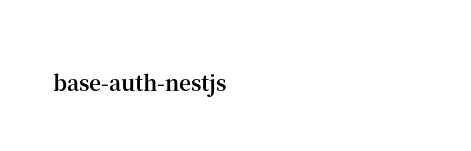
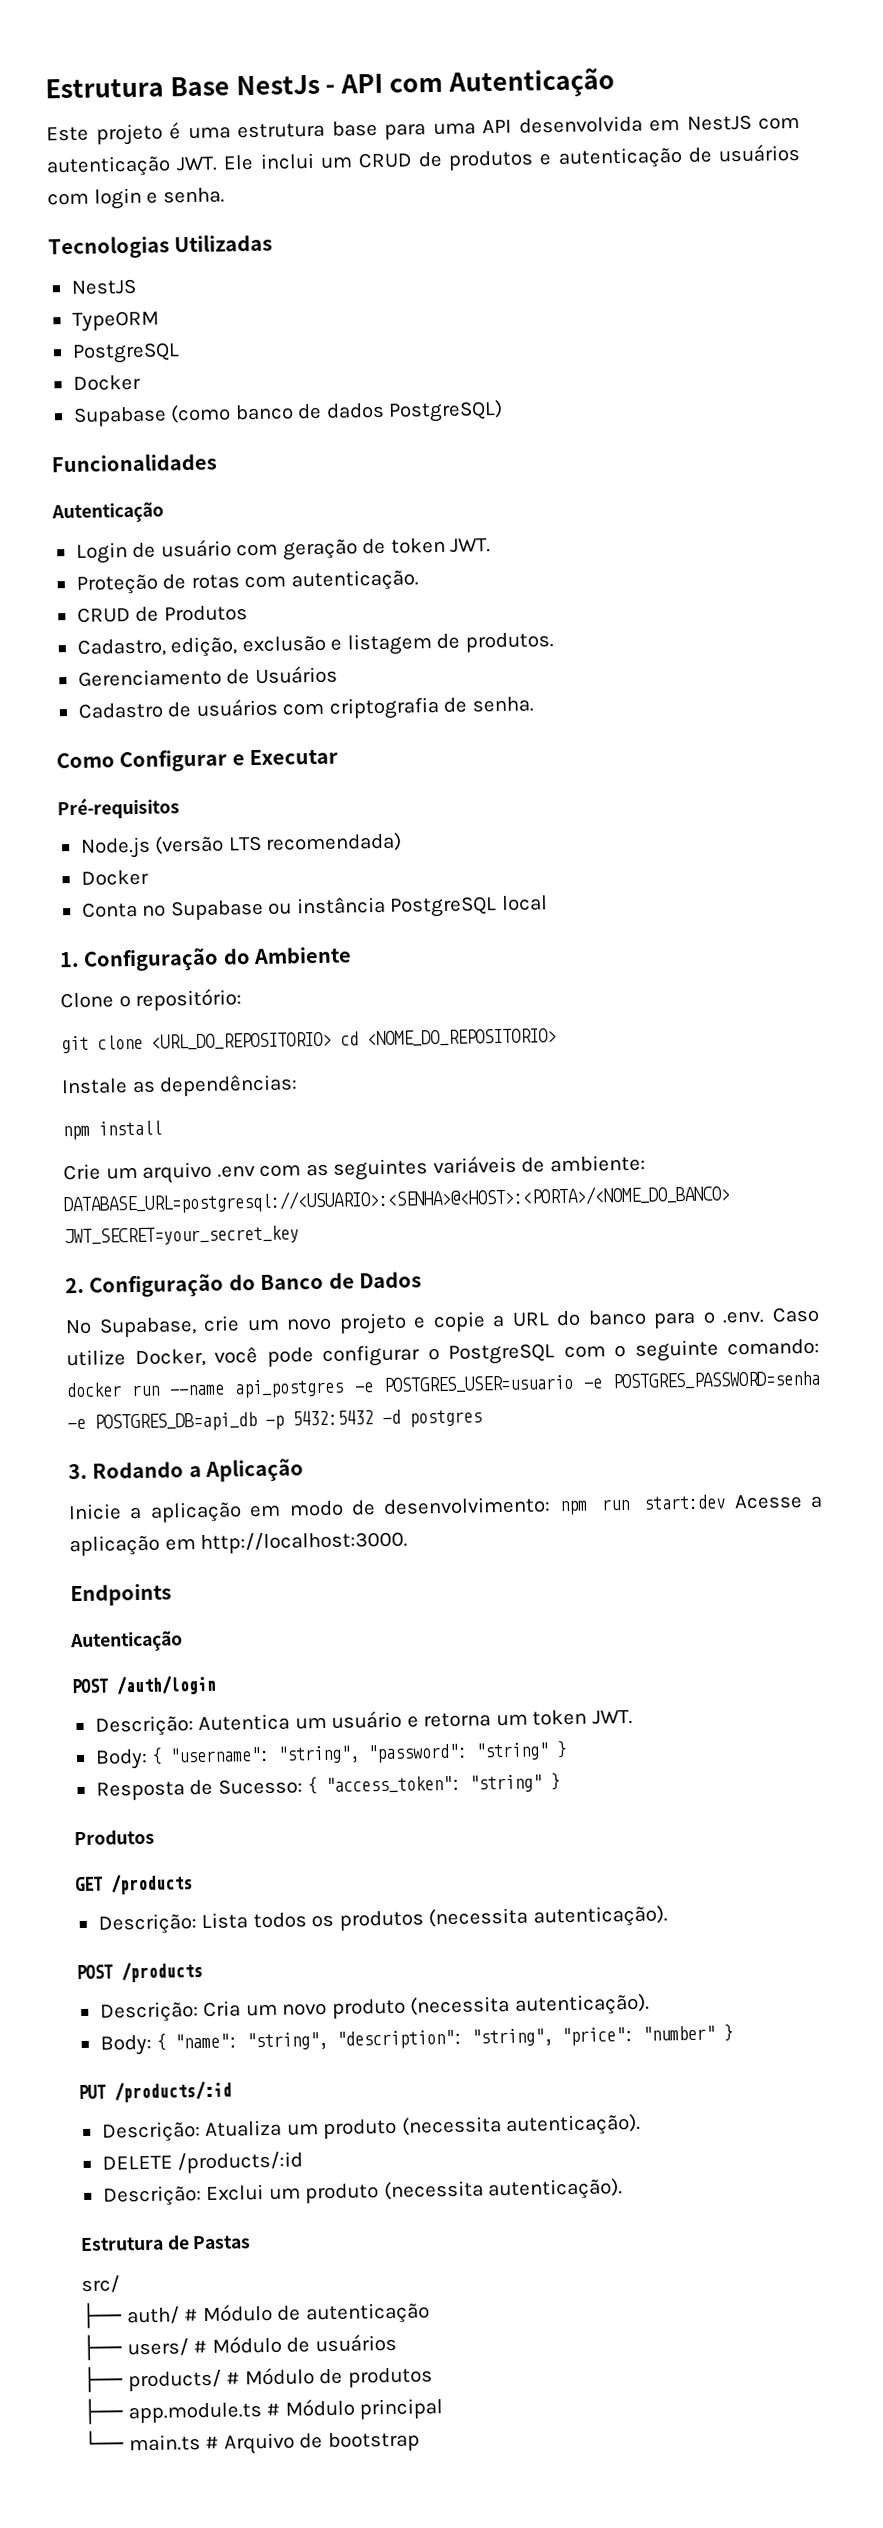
[53,73,226,97] base-auth-nestjs -> [45,68,615,99] [46,114,800,146] [46,143,800,178] [47,187,225,210] [48,233,274,260] [70,278,137,295] [71,310,159,332] [71,342,180,364] [72,374,141,391] [72,399,504,427] [51,452,217,473] [51,501,164,524] [75,537,492,564] [75,569,419,595] [76,605,248,623] [76,632,554,658] [77,665,338,687] [77,696,534,720] [56,748,339,773] [57,796,180,820] [79,832,403,859] [80,869,149,886] [81,895,548,921] [59,946,353,973] [60,988,243,1011] [61,1028,557,1054] [61,1073,299,1097] [62,1120,162,1141] [63,1154,646,1184] [63,1184,731,1216] [64,1225,299,1247] [65,1271,422,1299] [65,1306,819,1338] [66,1338,820,1368] [66,1370,821,1399] [67,1409,482,1433] [68,1458,305,1483] [68,1494,823,1523] [69,1530,409,1557] [70,1583,172,1607] [69,1630,183,1653] [71,1674,217,1696] [94,1709,633,1737] [94,1741,568,1770] [95,1773,561,1801] [74,1829,155,1846] [75,1873,193,1895] [97,1905,668,1935] [76,1961,203,1983] [99,1993,650,2023] [99,2024,734,2056] [78,2080,232,2103] [101,2113,642,2143] [101,2151,304,2174] [102,2178,624,2207] [80,2235,252,2252] [81,2275,120,2294] [81,2302,430,2330] [82,2333,397,2362] [83,2366,433,2394] [83,2398,444,2426] [84,2430,420,2455] Estrutura Base NestJs - API com Autenticação // Este projeto é uma estrutura base para uma API desenvolvida em NestJS com autenticação JWT. Ele inclui um CRUD de produtos e autenticação de usuários com login e senha. // Tecnologias Utilizadas // NestJS // TypeORM // PostgreSQL // Docker // Supabase (como banco de dados PostgreSQL) // Funcionalidades // Autenticação // Login de usuário com geração de token JWT. // Proteção de rotas com autenticação. // CRUD de Produtos // Cadastro, edição, exclusão e listagem de produtos. // Gerenciamento de Usuários // Cadastro de usuários com criptografia de senha. // Como Configurar e Executar // Pré-requisitos // Node.js (versão LTS recomendada) // Docker // Conta no Supabase ou instância PostgreSQL local // 1. Configuração do Ambiente // Clone o repositório: // git clone <URL_DO_REPOSITORIO> cd <NOME_DO_REPOSITORIO> // Instale as dependências: // npm install // Crie um arquivo .env com as seguintes variáveis de ambiente: DATABASE_URL=postgresql://<USUARIO>:<SENHA>@<HOST>:<PORTA>/<NOME_DO_BANCO> JWT_SECRET=your_secret_key // 2. Configuração do Banco de Dados // No Supabase, crie um novo projeto e copie a URL do banco para o .env. Caso utilize Docker, você pode configurar o PostgreSQL com o seguinte comando: docker run --name api_postgres -e POSTGRES_USER=usuario -e POSTGRES_PASSWORD=senha -e POSTGRES_DB=api_db -p 5432:5432 -d postgres // 3. Rodando a Aplicação // Inicie a aplicação em modo de desenvolvimento: npm run start:dev Acesse a aplicação em http://localhost:3000. // Endpoints // Autenticação // POST /auth/login // Descrição: Autentica um usuário e retorna um token JWT. // Body: { "username": "string", "password": "string" } // Resposta de Sucesso: { "access_token": "string" } // Produtos // GET /products // Descrição: Lista todos os produtos (necessita autenticação). // POST /products // Descrição: Cria um novo produto (necessita autenticação). // Body: { "name": "string", "description": "string", "price": "number" } // PUT /products/:id // Descrição: Atualiza um produto (necessita autenticação). // DELETE /products/:id // Descrição: Exclui um produto (necessita autenticação). // Estrutura de Pastas // src/ // ├── auth/ # Módulo de autenticação // ├── users/ # Módulo de usuários // ├── products/ # Módulo de produtos // ├── app.module.ts # Módulo principal // └── main.ts # Arquivo de bootstrap

